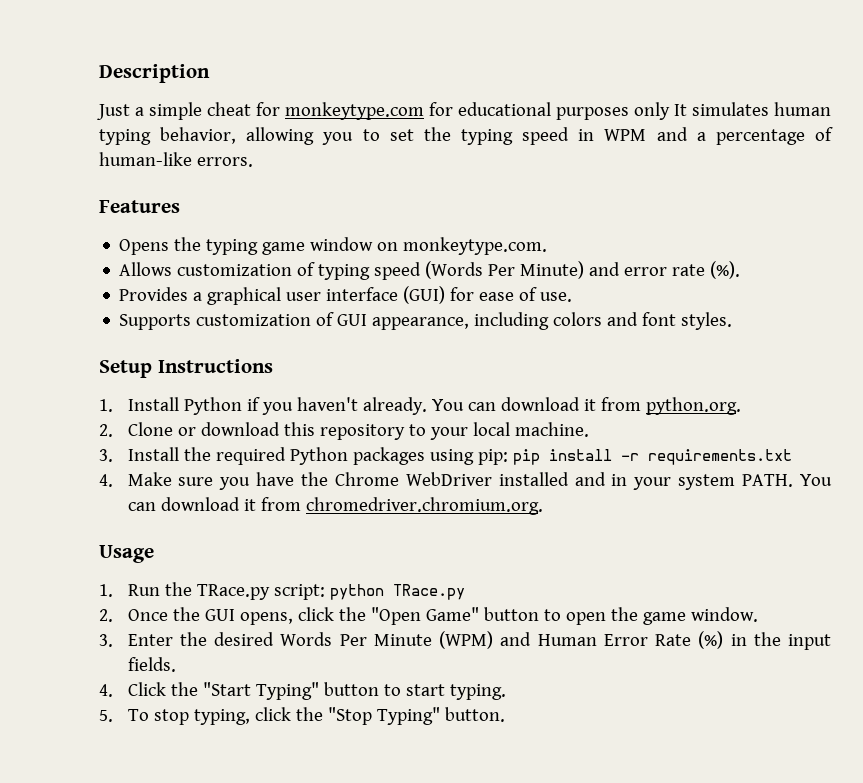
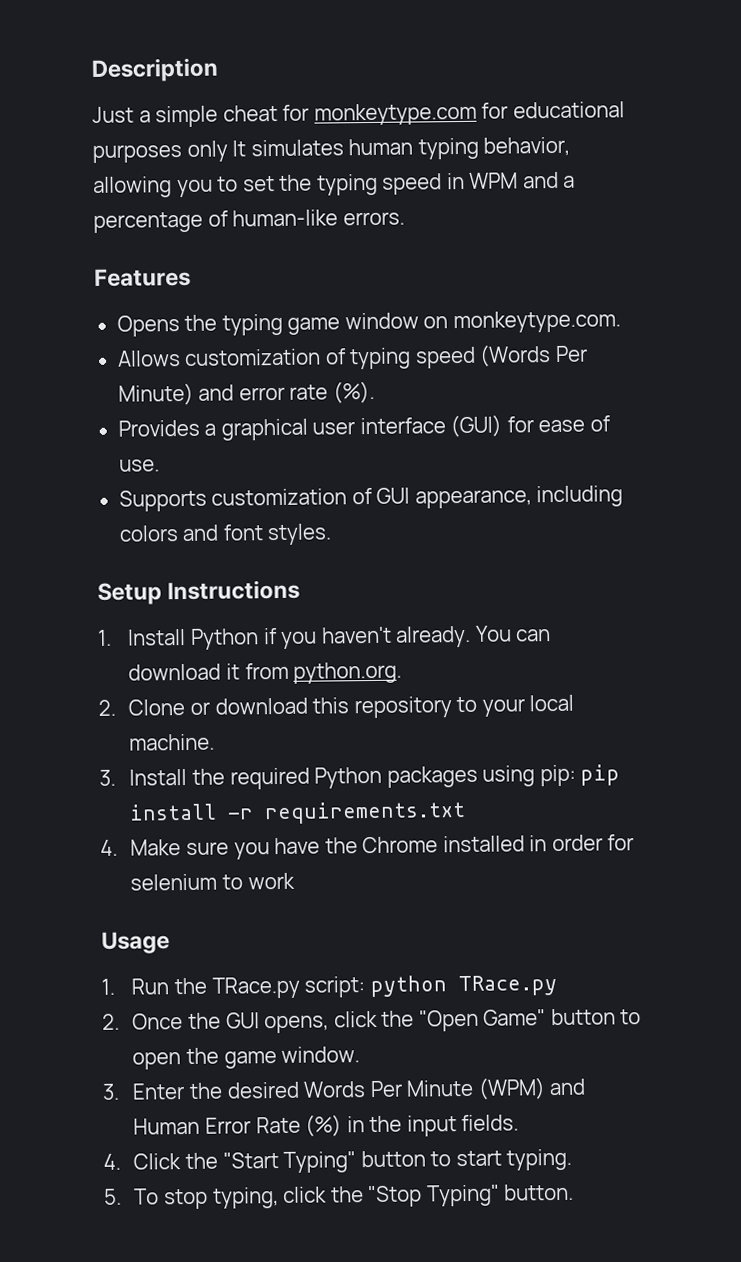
[405,472,832,490] [127,497,543,515] WebDriver installed and in your system PATH. You can download it from chromedriver.chromium.org. -> [442,834,635,853] [130,872,295,891] installed in order for selenium to work

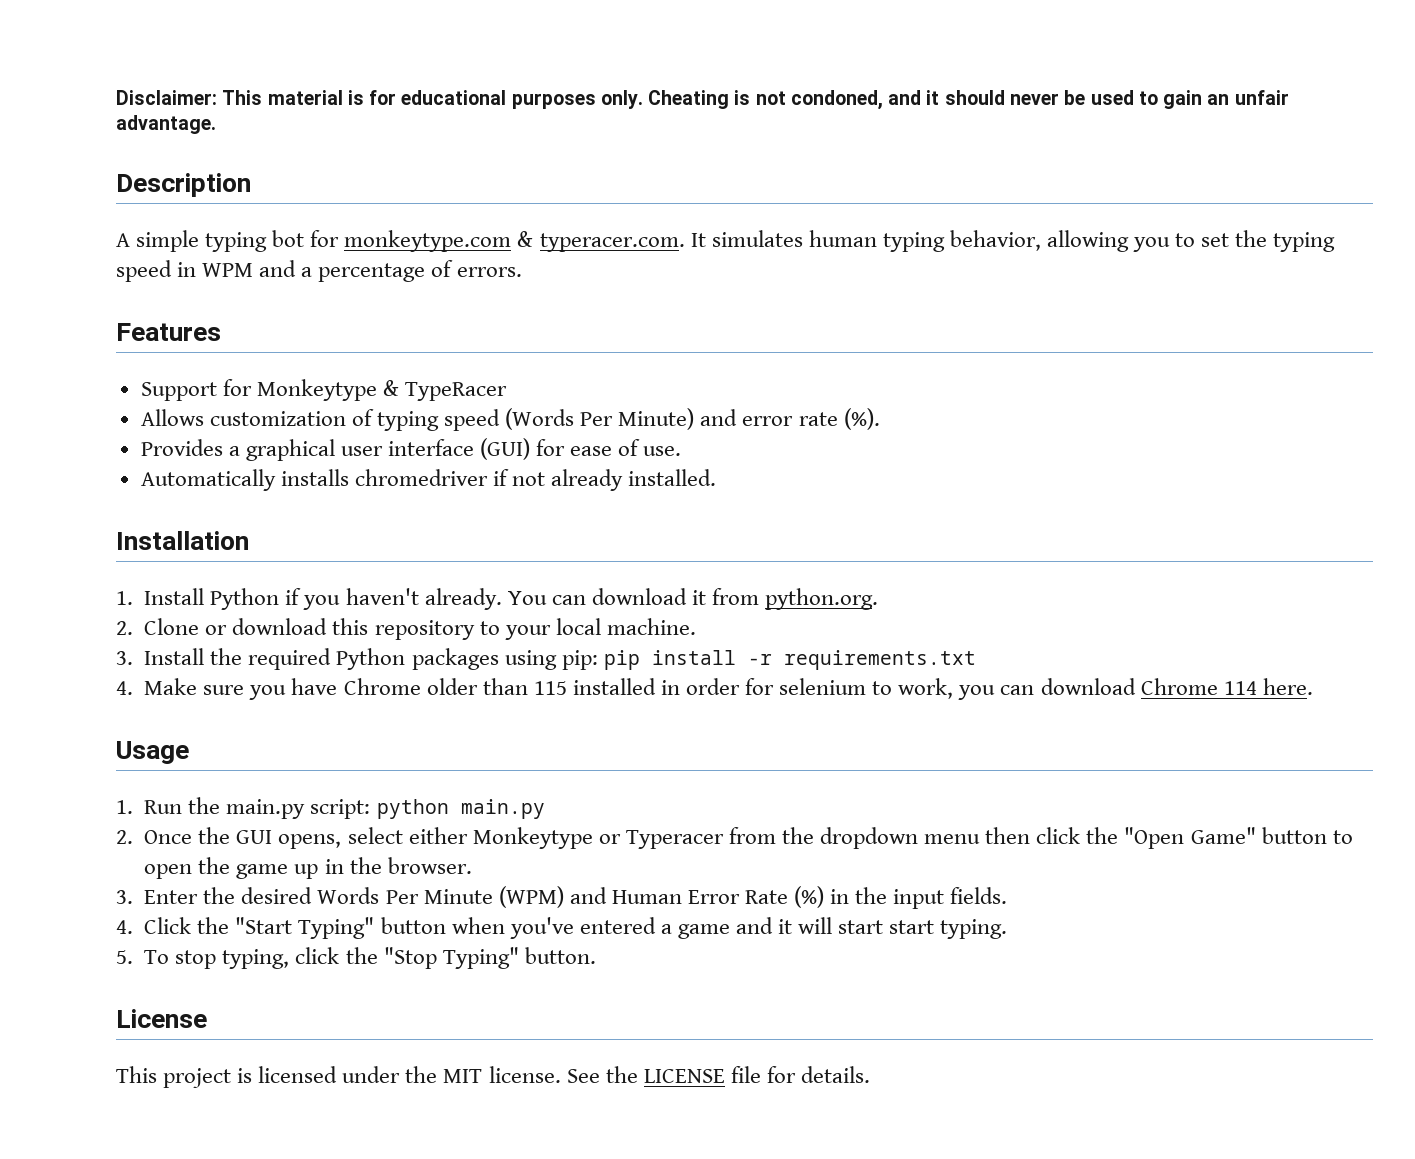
[91,57,219,82] [92,101,625,128] [92,140,228,163] Description // Just a simple cheat for monkeytype.com for educational purposes only -> [116,90,1289,110] [116,115,216,134] [116,173,251,197] [116,230,685,252] Disclaimer: This material is for educational purposes only. Cheating is not condoned, and it should never be used to gain an unfair advantage. // Description // A simple typing bot for monkeytype.com & typeracer.com.
[232,209,339,227] human-like -> (454, 268) none
[116,310,621,337] Opens the typing game window on monkeytype.com. -> [140,379,508,401] Support for Monkeytype & TypeRacer
[118,485,624,512] [118,523,333,546] [97,579,301,605] Supports customization of GUI appearance, including colors and font styles. // Setup Instructions -> [140,469,717,491] [116,531,249,550] Automatically installs chromedriver if not already installed. // Installation
[324,836,439,854] the Chrome -> [343,678,567,695] Chrome older than 115
[247,872,295,890] work -> [898,678,1313,700] work, you can download Chrome 114 here.
[211,976,300,999] TRace.py -> [226,799,306,819] main.py
[457,975,557,997] TRace.py -> [460,799,545,819] main.py
(330, 1024) none -> [347,827,1031,849] select either Monkeytype or Typeracer from the dropdown menu then
[281,1046,361,1063] window. -> [294,857,472,879] up in the browser.
[430,1151,452,1167] to -> [451,917,884,939] when you've entered a game and it will start
(575, 1192) none -> [116,1009,207,1028] [116,1066,870,1088] // License // This project is licensed under the MIT license. See the LICENSE file for details.

